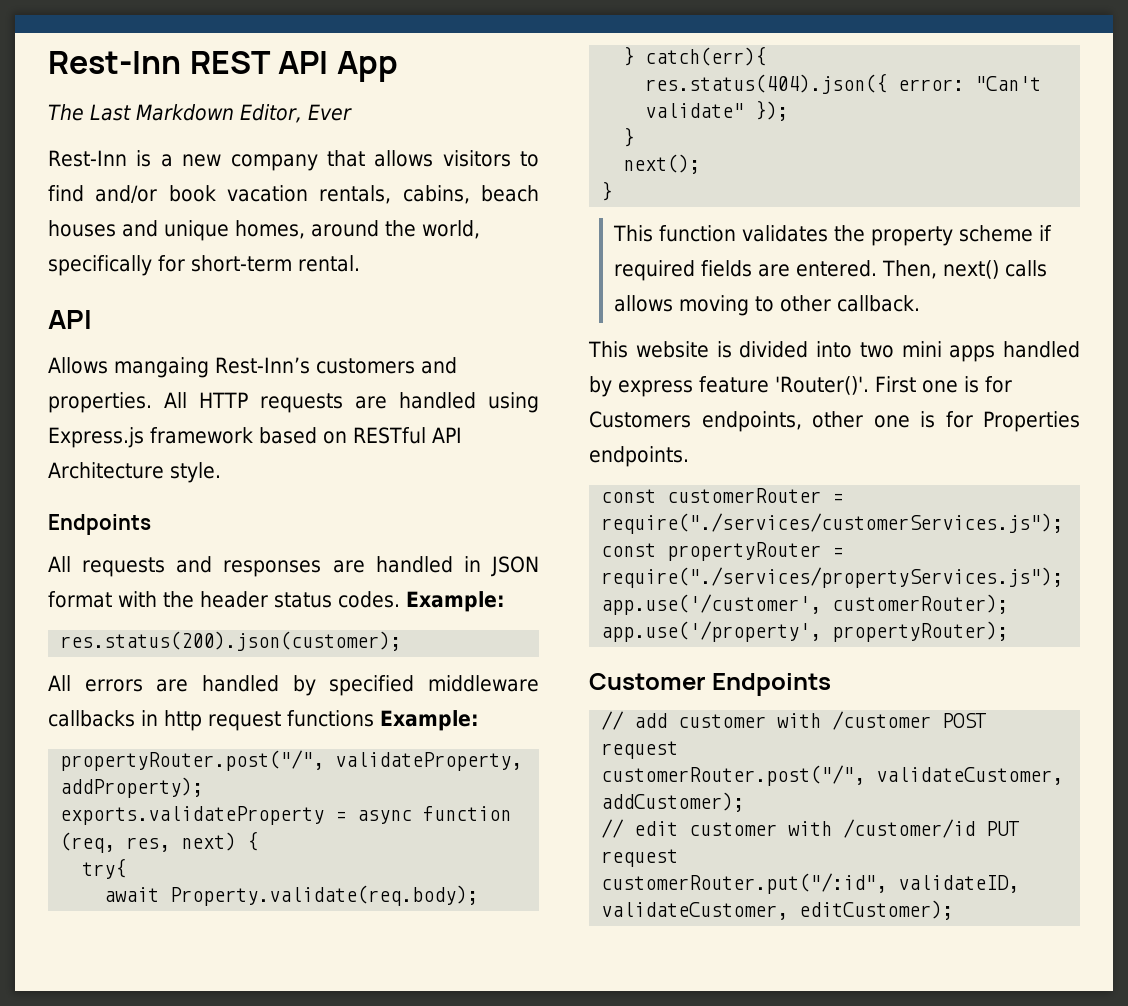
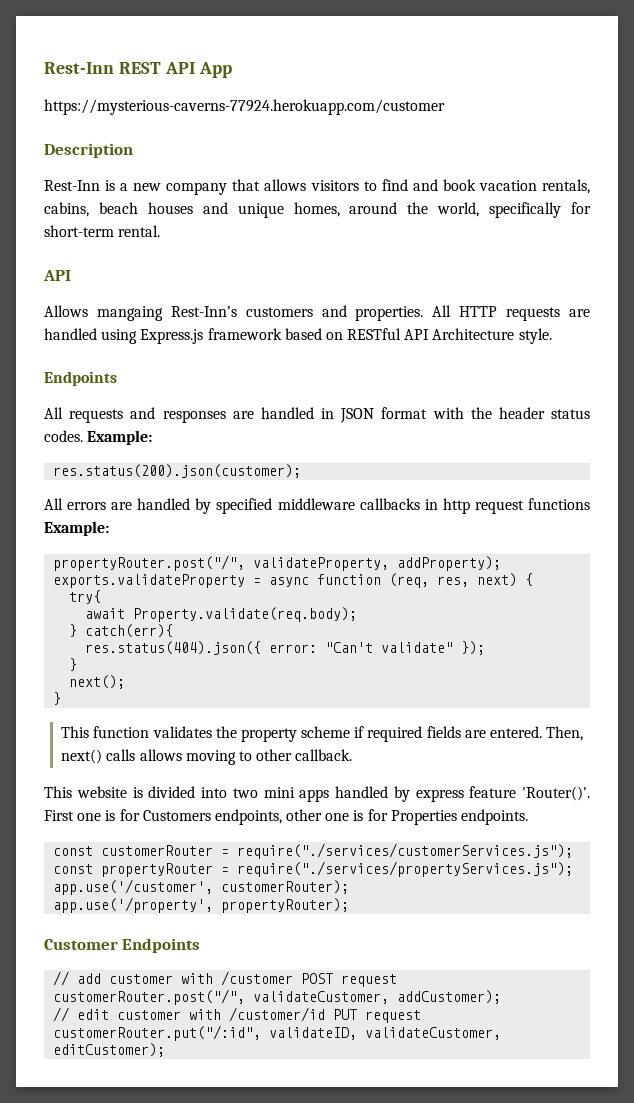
[48,104,352,123] The Last Markdown Editor, Ever -> [44,99,445,115] [44,143,133,158] https://mysterious-caverns-77924.herokuapp.com/customer // Description
[95,185,158,203] and/or -> [412,179,438,191] and

